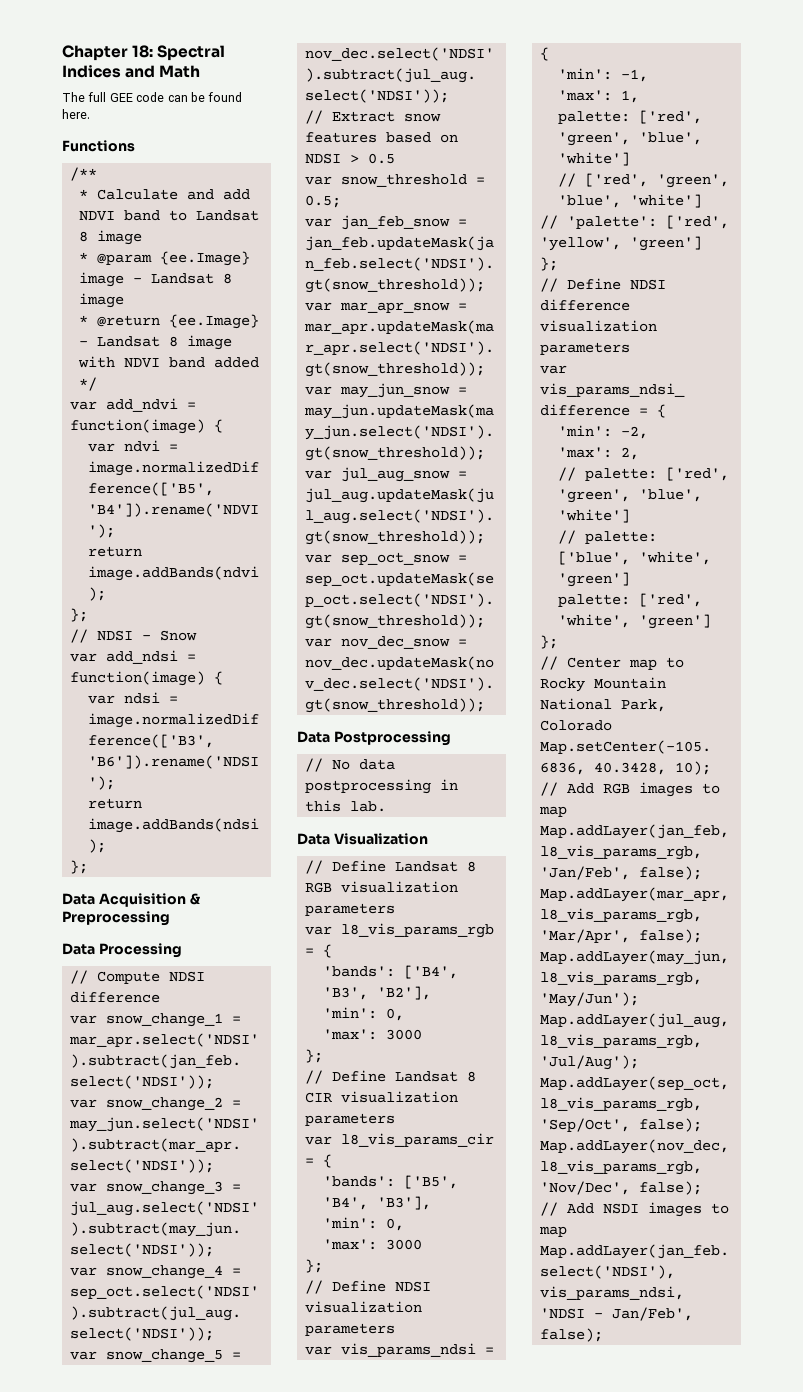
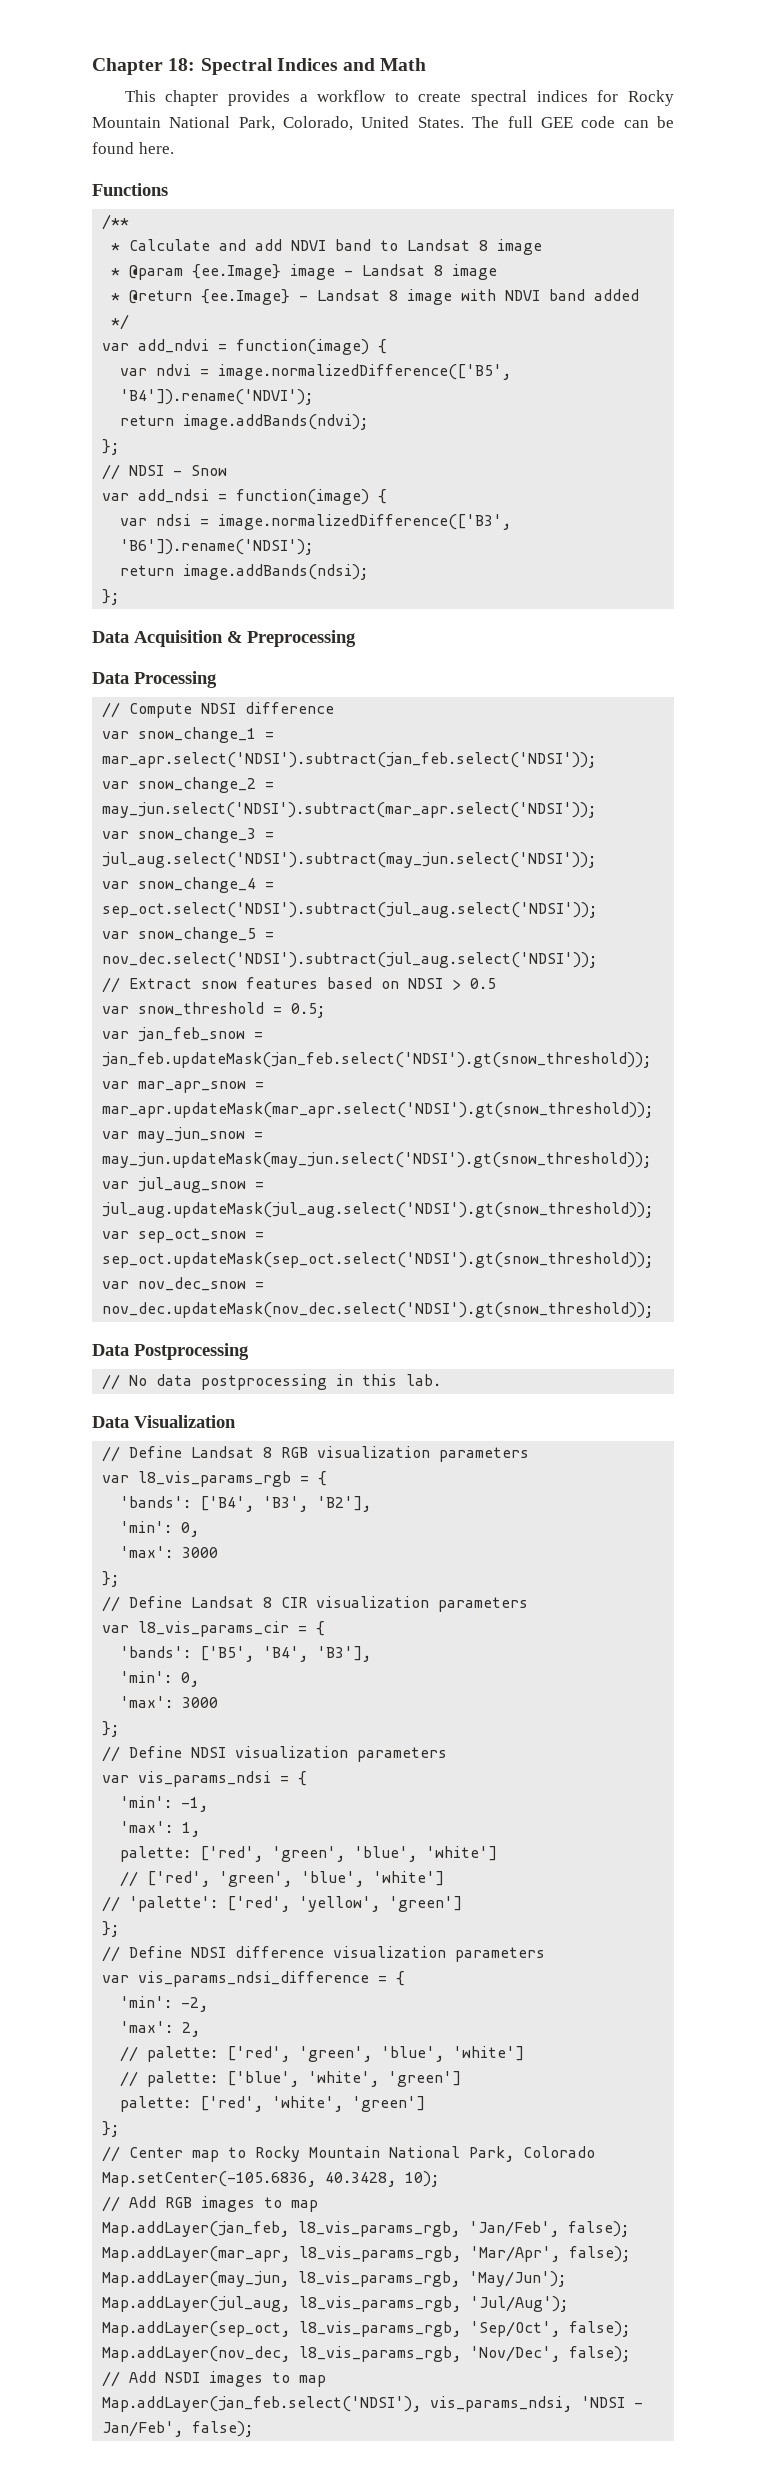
(201, 71) none -> [124,90,674,106] [92,116,464,131] This chapter provides a workflow to create spectral indices for Rocky Mountain National Park, Colorado, United States.

